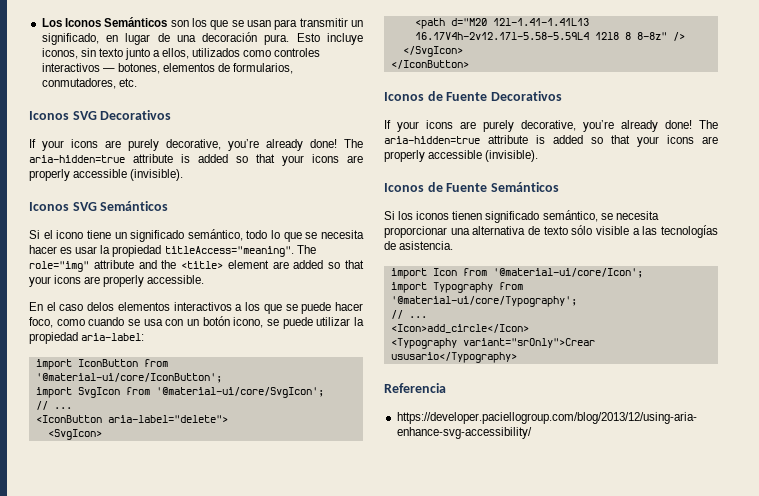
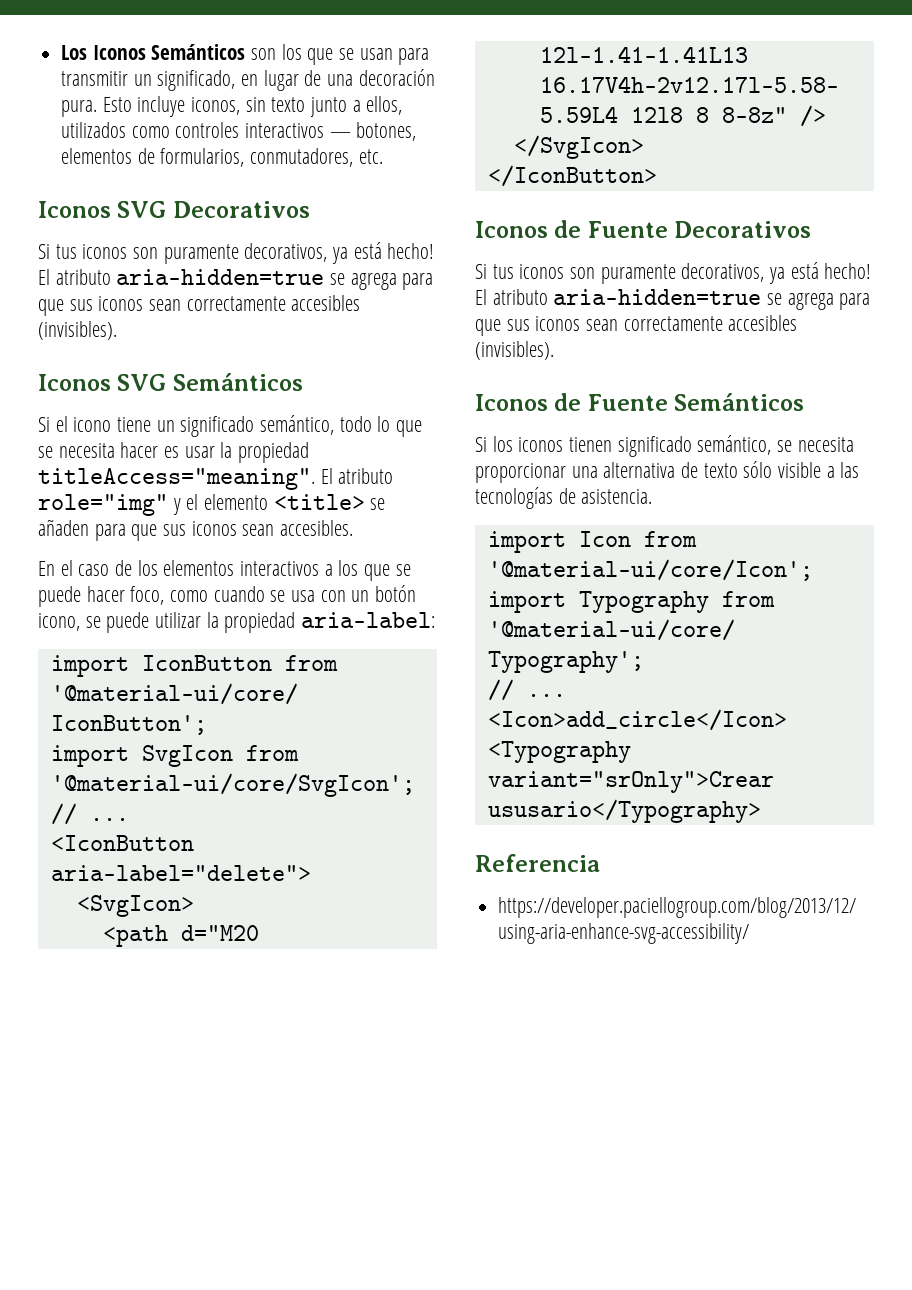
[29,139,363,151] [29,154,363,166] [29,169,184,181] If your icons are purely decorative, you’re already done! The aria-hidden=true attribute is added so that your icons are properly accessible (invisible). -> [38,242,435,264] [38,269,434,290] [38,295,361,316] [38,321,117,340] Si tus iconos son puramente decorativos, ya está hecho! El atributo aria-hidden=true se agrega para que sus iconos sean correctamente accesibles (invisibles).
[296,245,316,254] [29,260,364,272] [29,275,205,287] The role="img" attribute and the <title> element are added so that your icons are properly accessible. -> [320,468,394,484] [38,494,386,516] [38,519,354,541] El atributo role="img" y el elemento <title> se añaden para que sus iconos sean accesibles.
[87,302,115,311] delos -> [115,560,158,576] de los
[384,120,718,132] [384,135,718,147] [384,150,539,162] If your icons are purely decorative, you’re already done! The aria-hidden=true attribute is added so that your icons are properly accessible (invisible). -> [475,262,872,284] [475,289,871,310] [475,315,798,336] [475,341,554,360] Si tus iconos son puramente decorativos, ya está hecho! El atributo aria-hidden=true se agrega para que sus iconos sean correctamente accesibles (invisibles).

